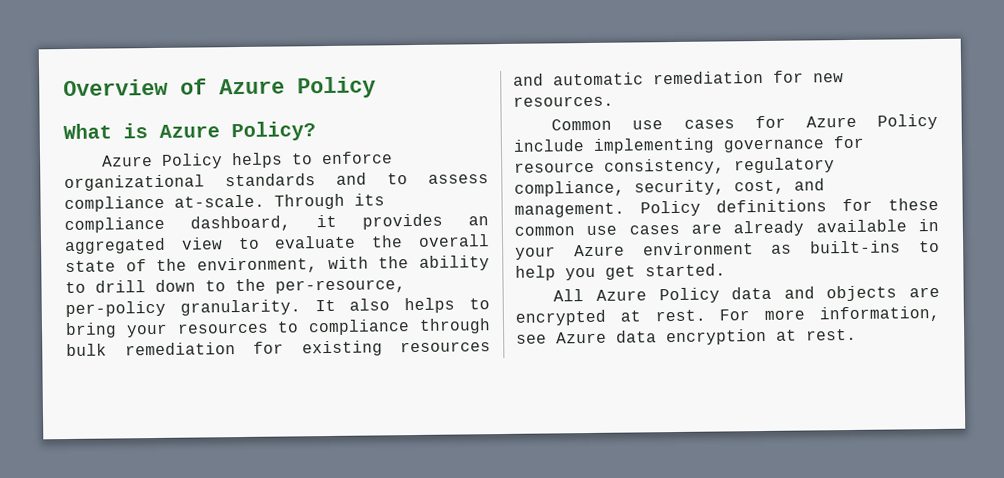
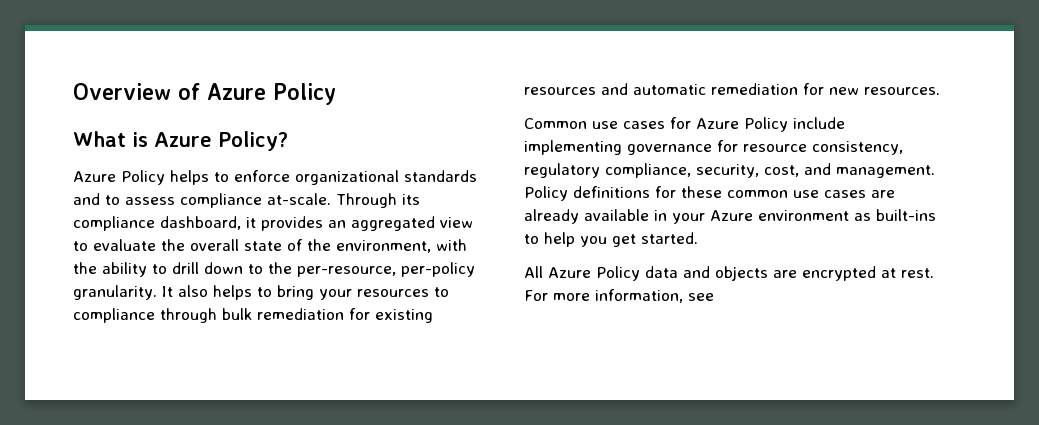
[556,328,857,346] Azure data encryption at rest. -> (714, 297) none

